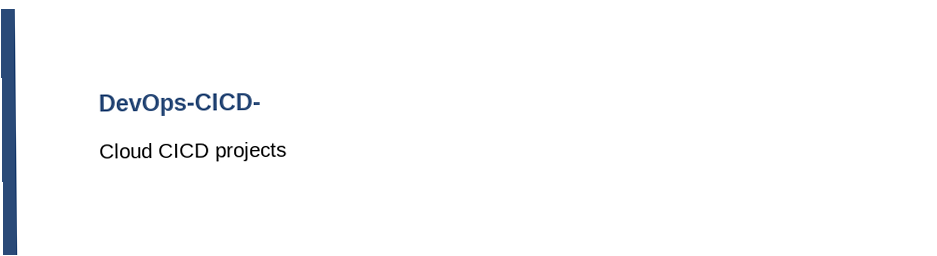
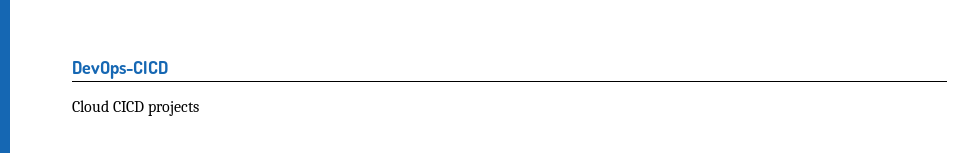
[98,92,261,117] DevOps-CICD- -> [72,61,168,79] DevOps-CICD

